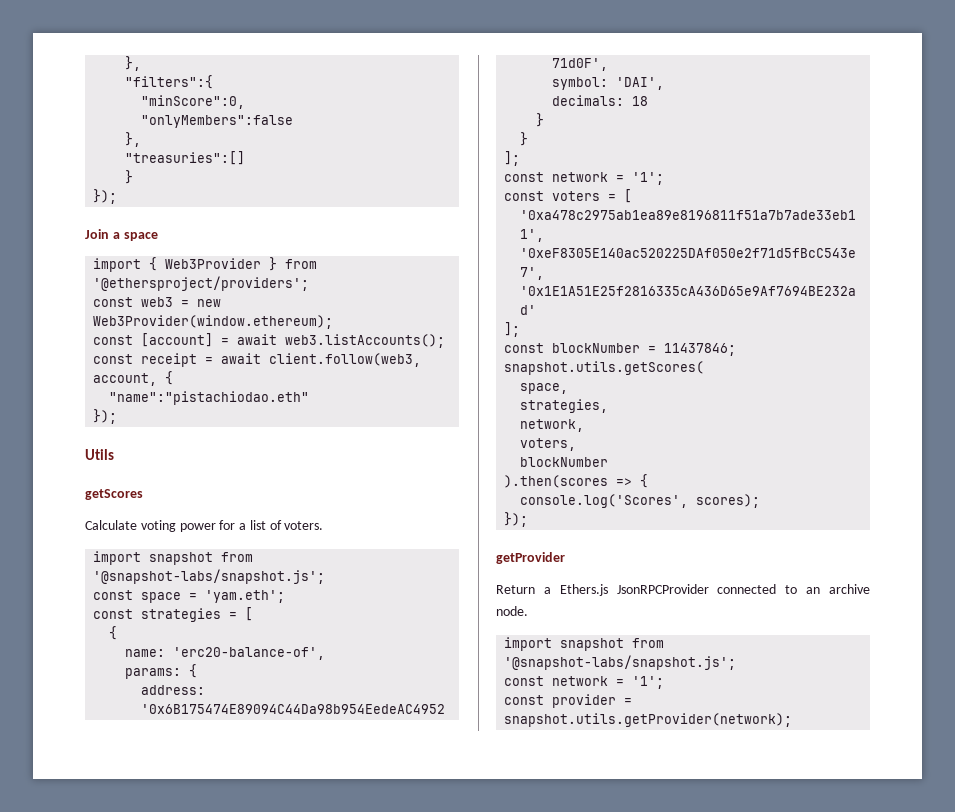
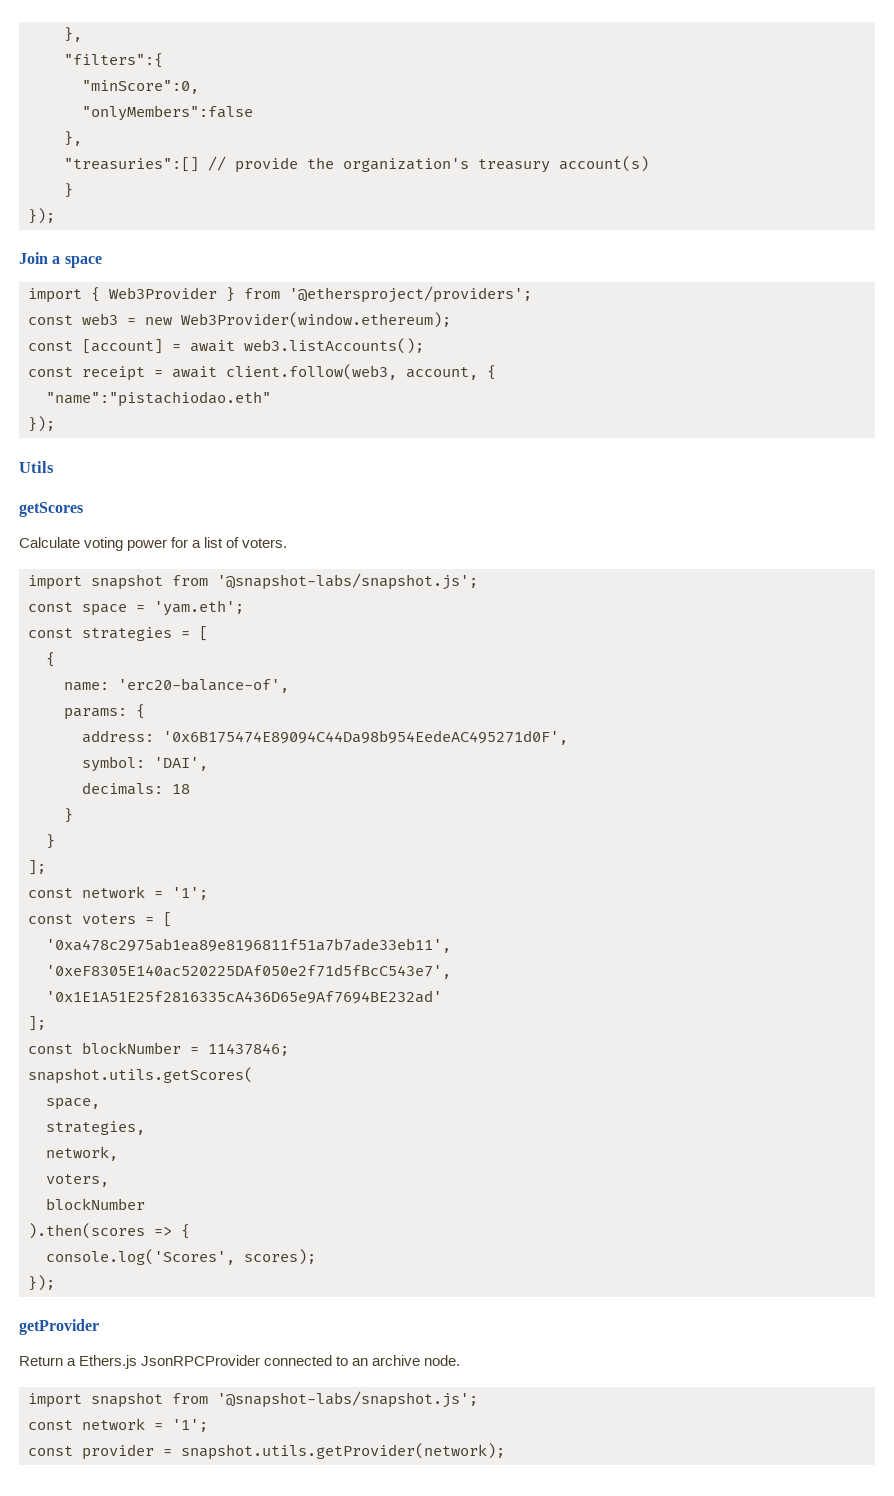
(246, 158) none -> [208,156,649,173] // provide the organization's treasury account(s)

